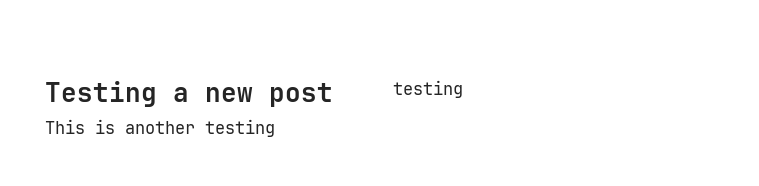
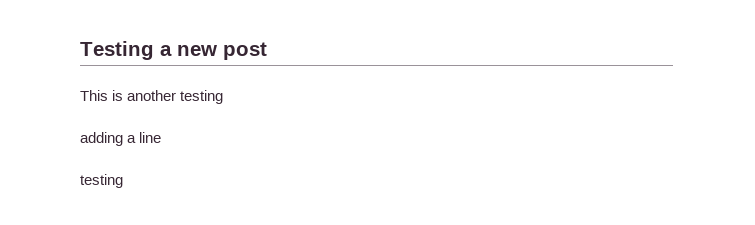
(275, 128) none -> [80,132,162,146] // adding a line

